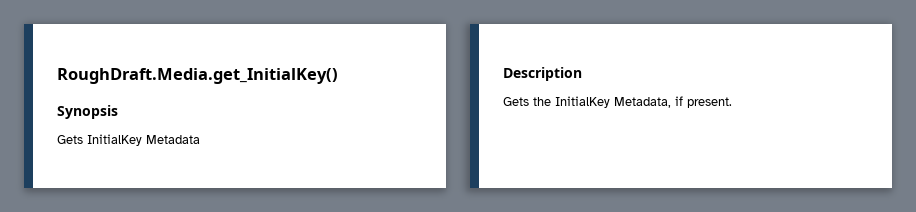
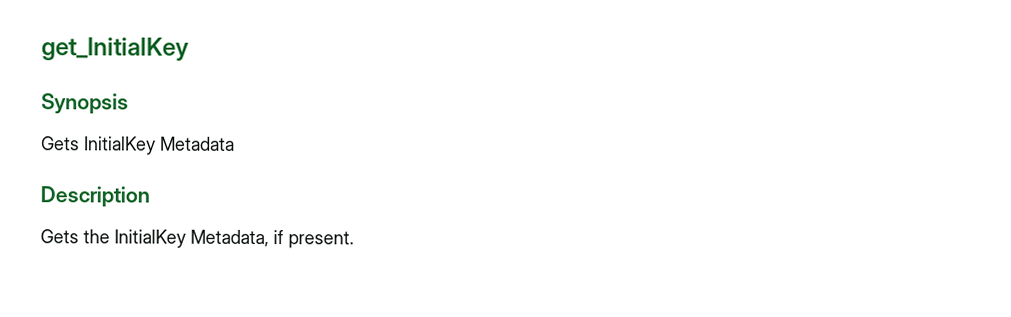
[57,68,338,84] RoughDraft.Media.get_InitialKey() -> [41,37,189,61] get_InitialKey

